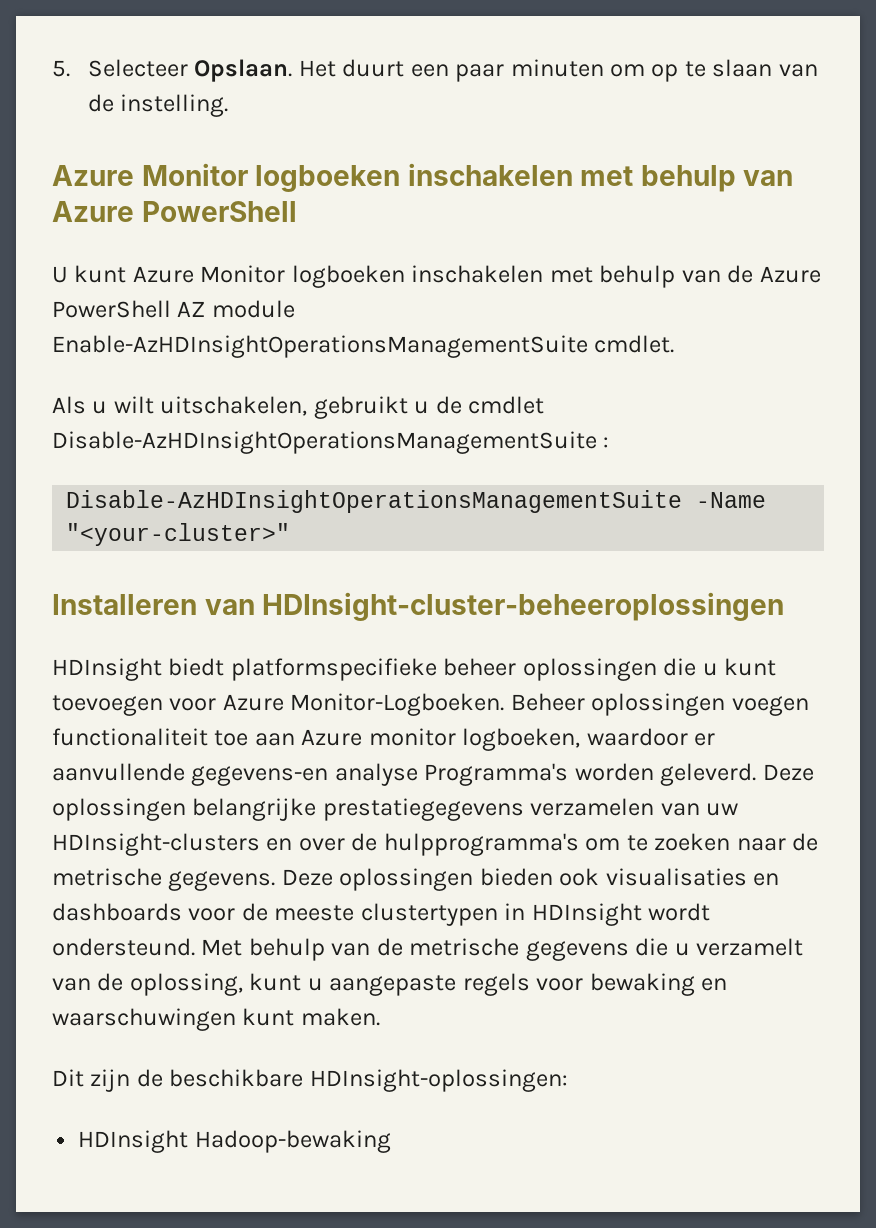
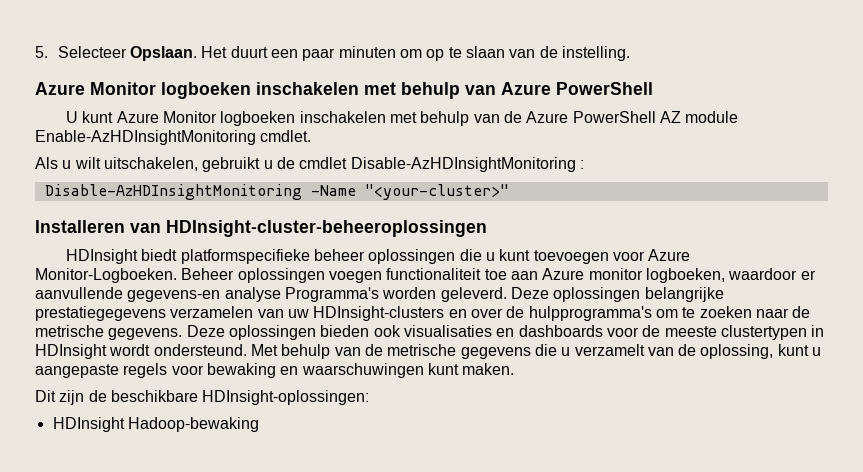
[52,335,588,358] Enable-AzHDInsightOperationsManagementSuite -> [35,130,256,145] Enable-AzHDInsightMonitoring
[52,431,597,454] Disable-AzHDInsightOperationsManagementSuite -> [350,157,576,172] Disable-AzHDInsightMonitoring
[66,490,683,513] Disable-AzHDInsightOperationsManagementSuite -> [44,184,302,200] Disable-AzHDInsightMonitoring

